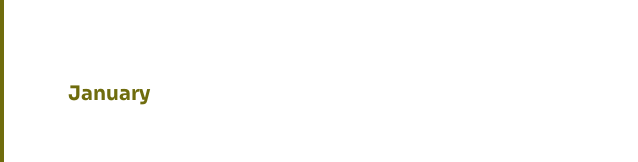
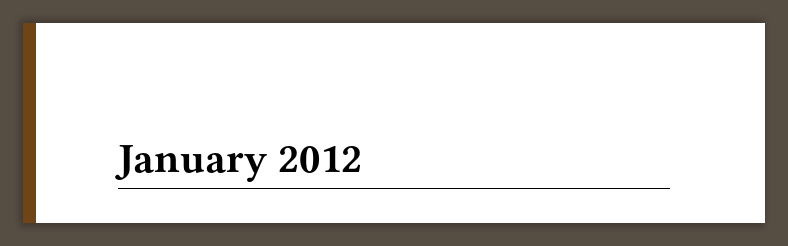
(151, 95) none -> [278,146,363,173] 2012

